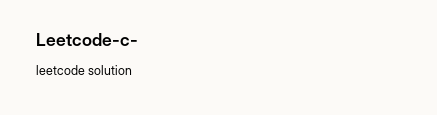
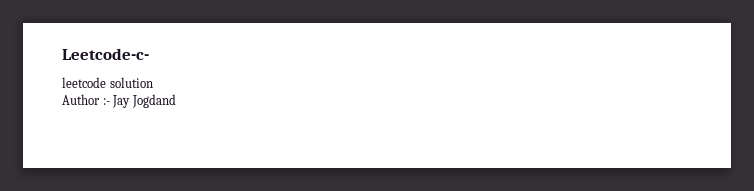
(133, 70) none -> [62,94,176,108] // Author :- Jay Jogdand

